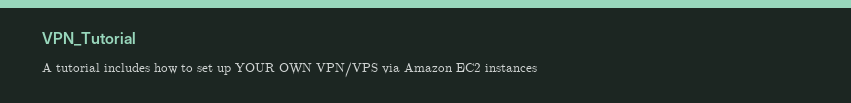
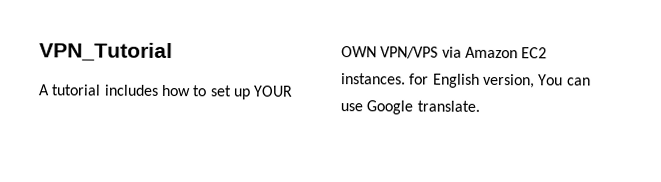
[485,64,537,72] instances -> [341,73,591,89] [340,100,480,115] instances. for English version, You can use Google translate.

